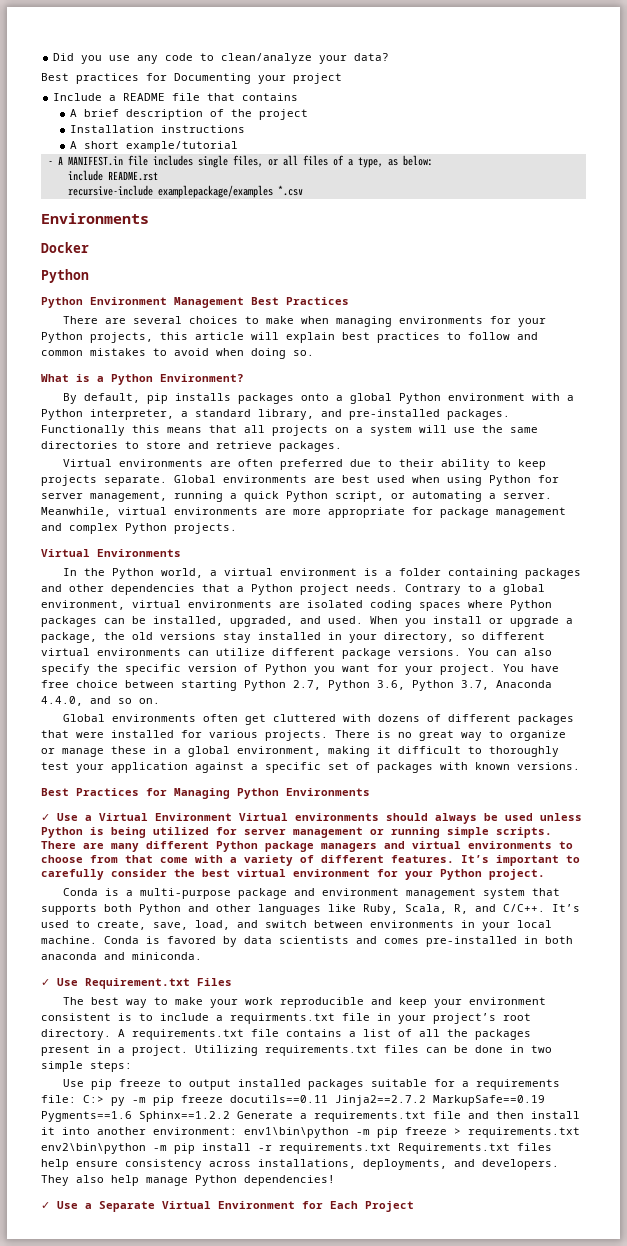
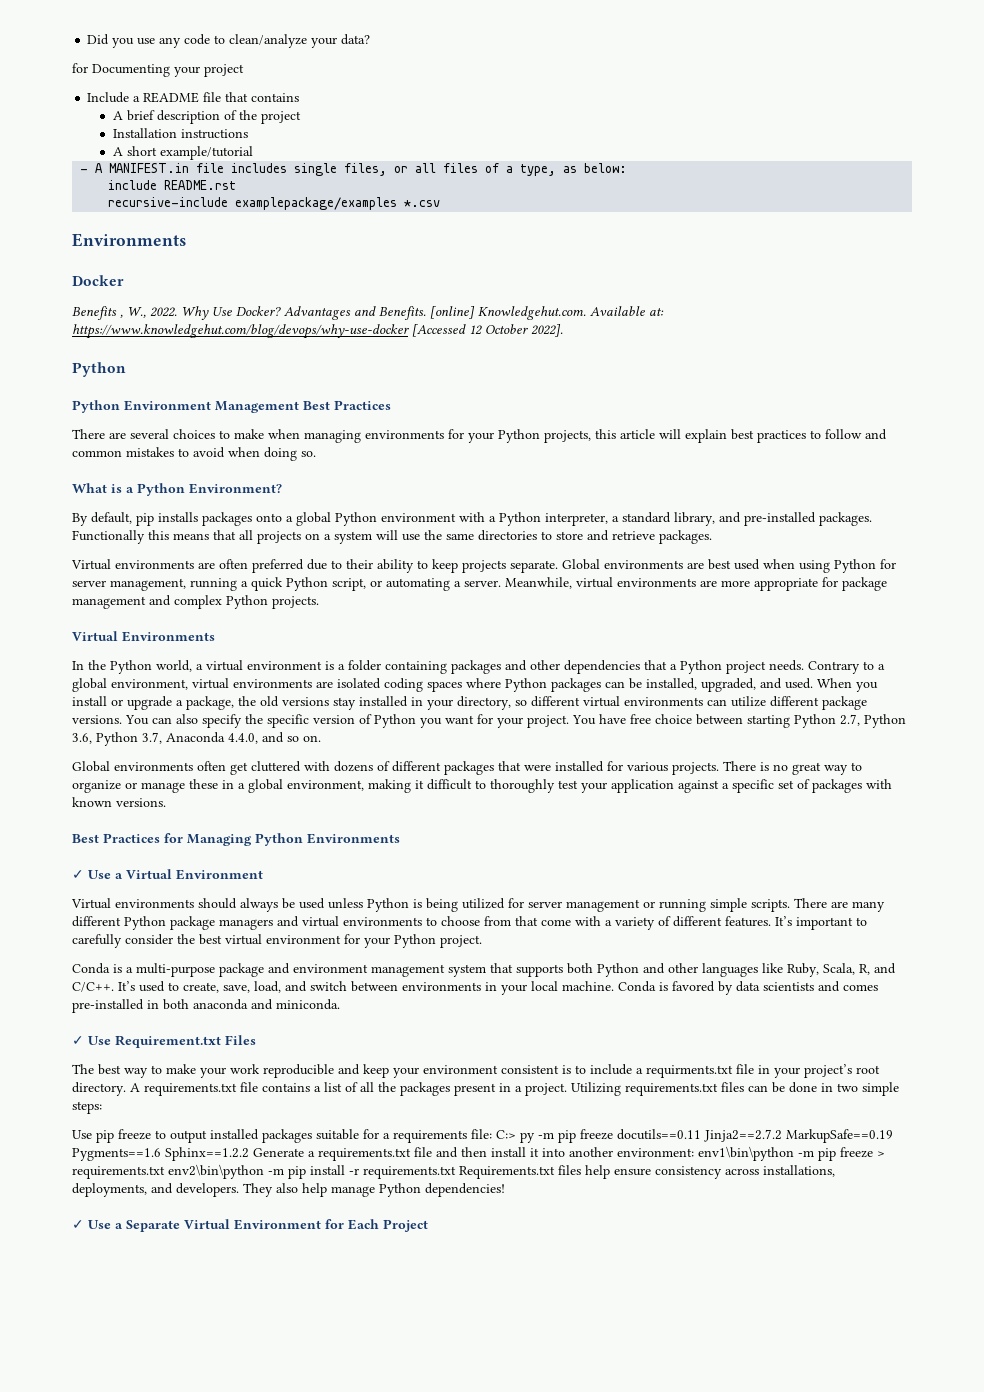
[41,73,139,84] Best practices -> (371, 39) none
(89, 247) none -> [72,306,664,320] [72,324,563,339] // Benefits , W., 2022. Why Use Docker? Advantages and Benefits. [online] Knowledgehut.com. Available at: https://www.knowledgehut.com/blog/devops/why-use-docker [Accessed 12 October 2022].
(232, 817) none -> (263, 874) //

